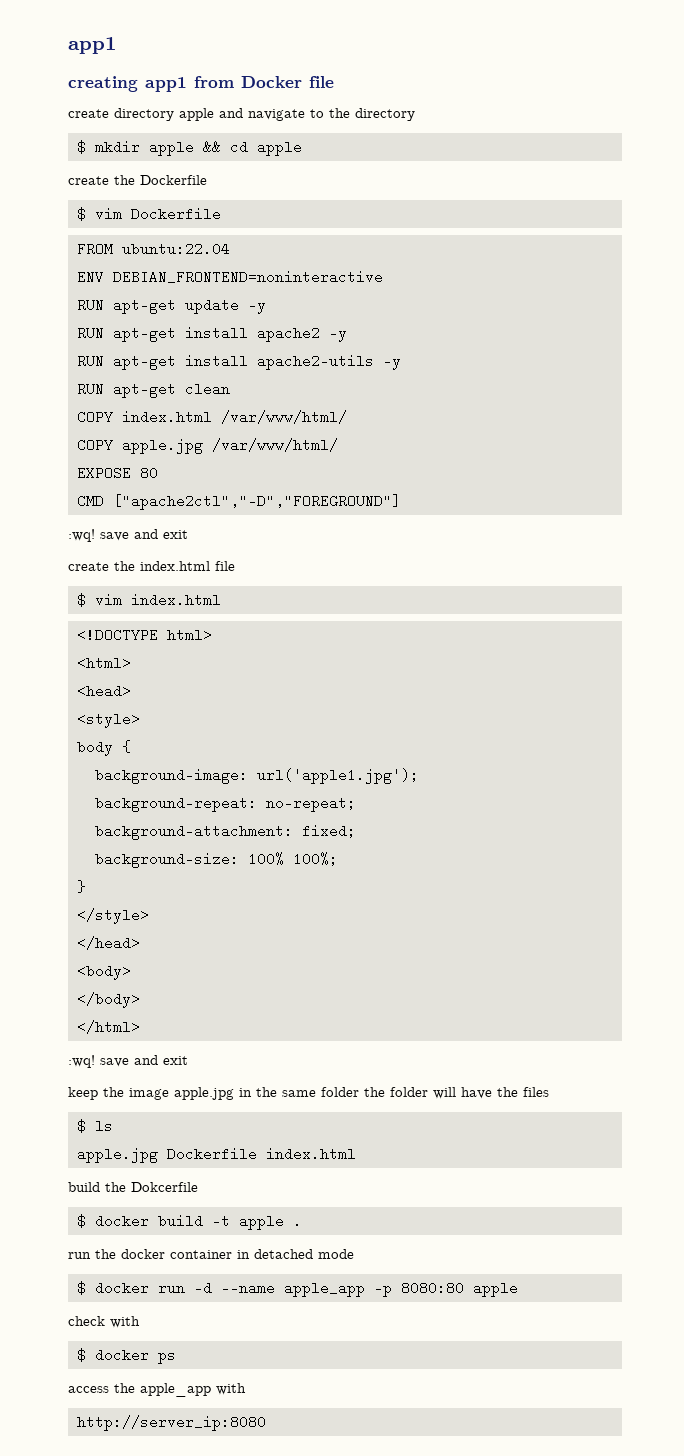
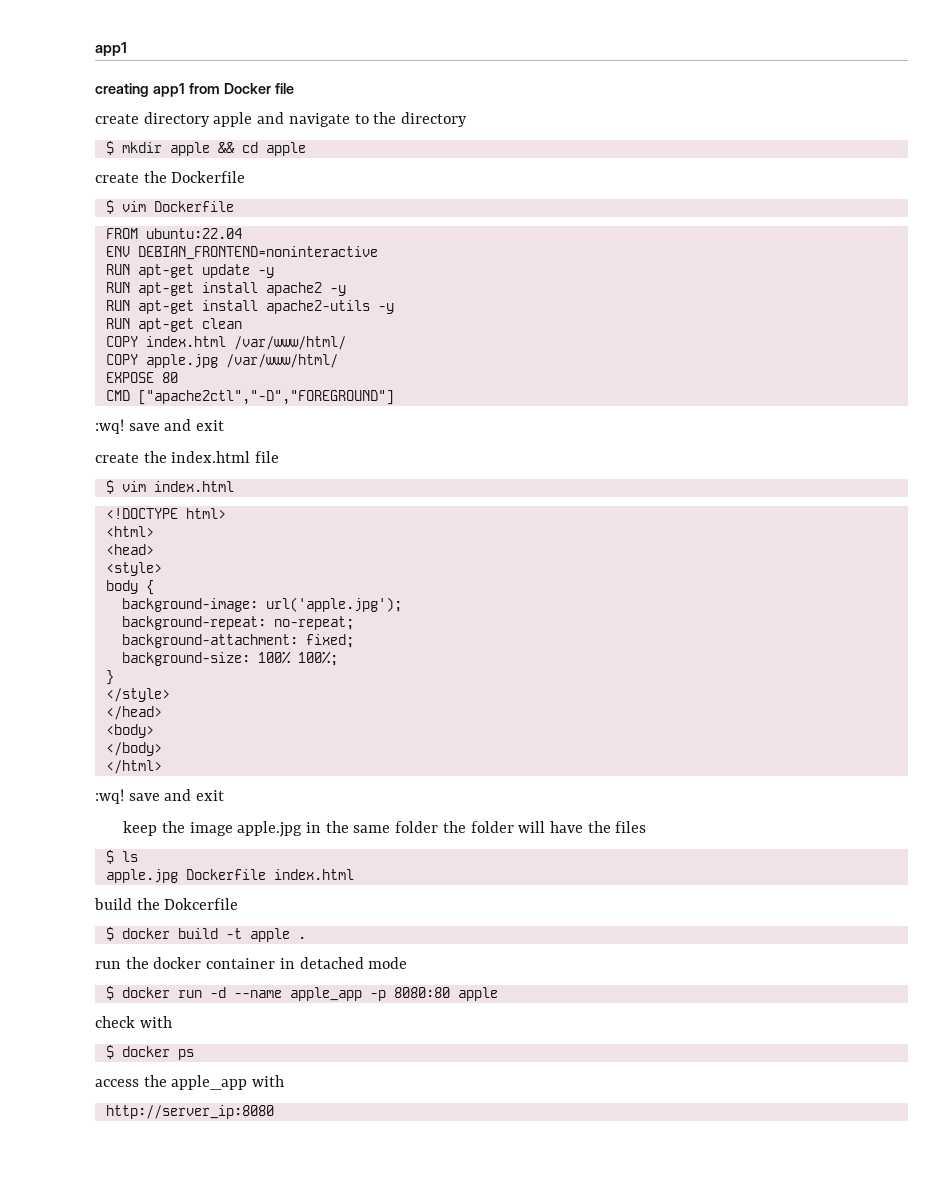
[256,768,419,784] url('apple1.jpg'); -> [265,597,402,612] url('apple.jpg');

